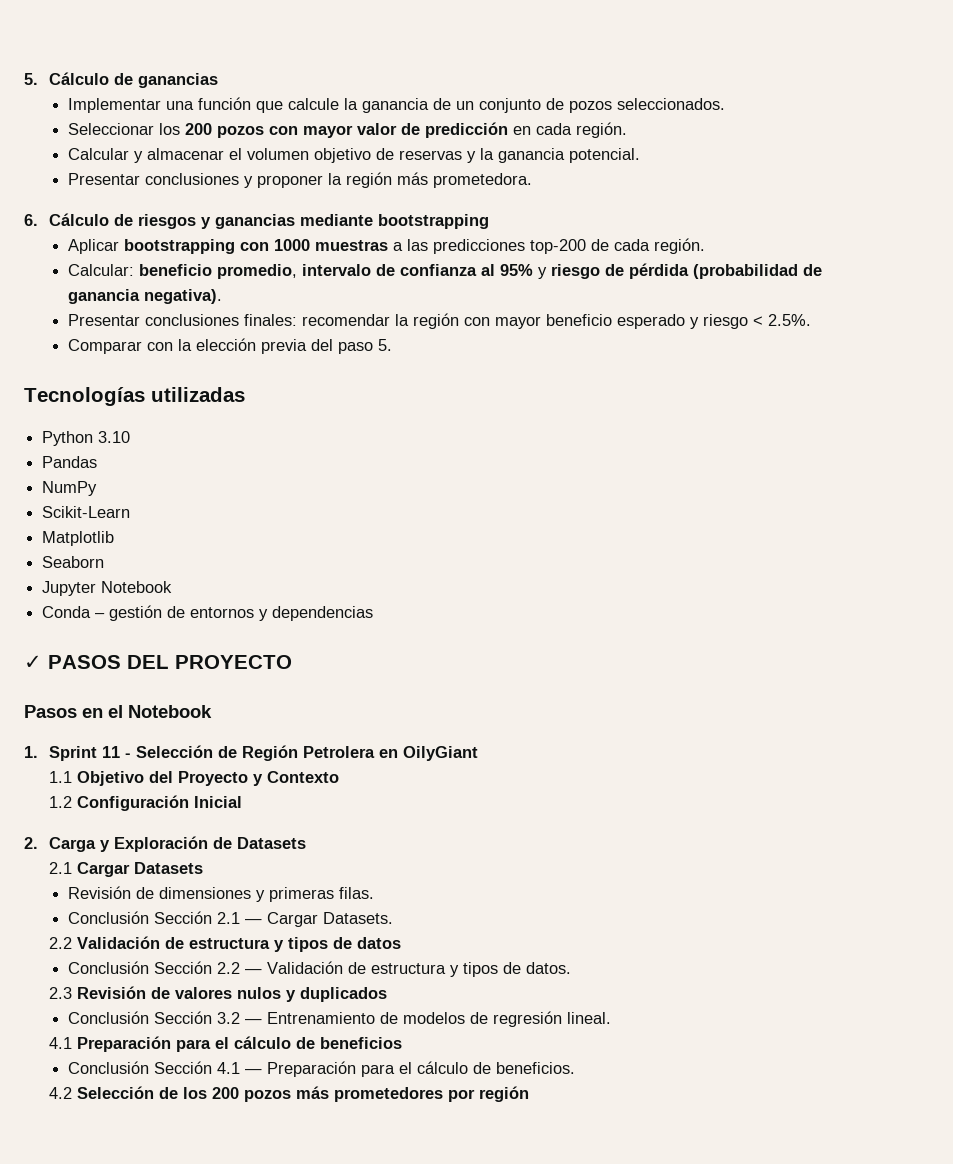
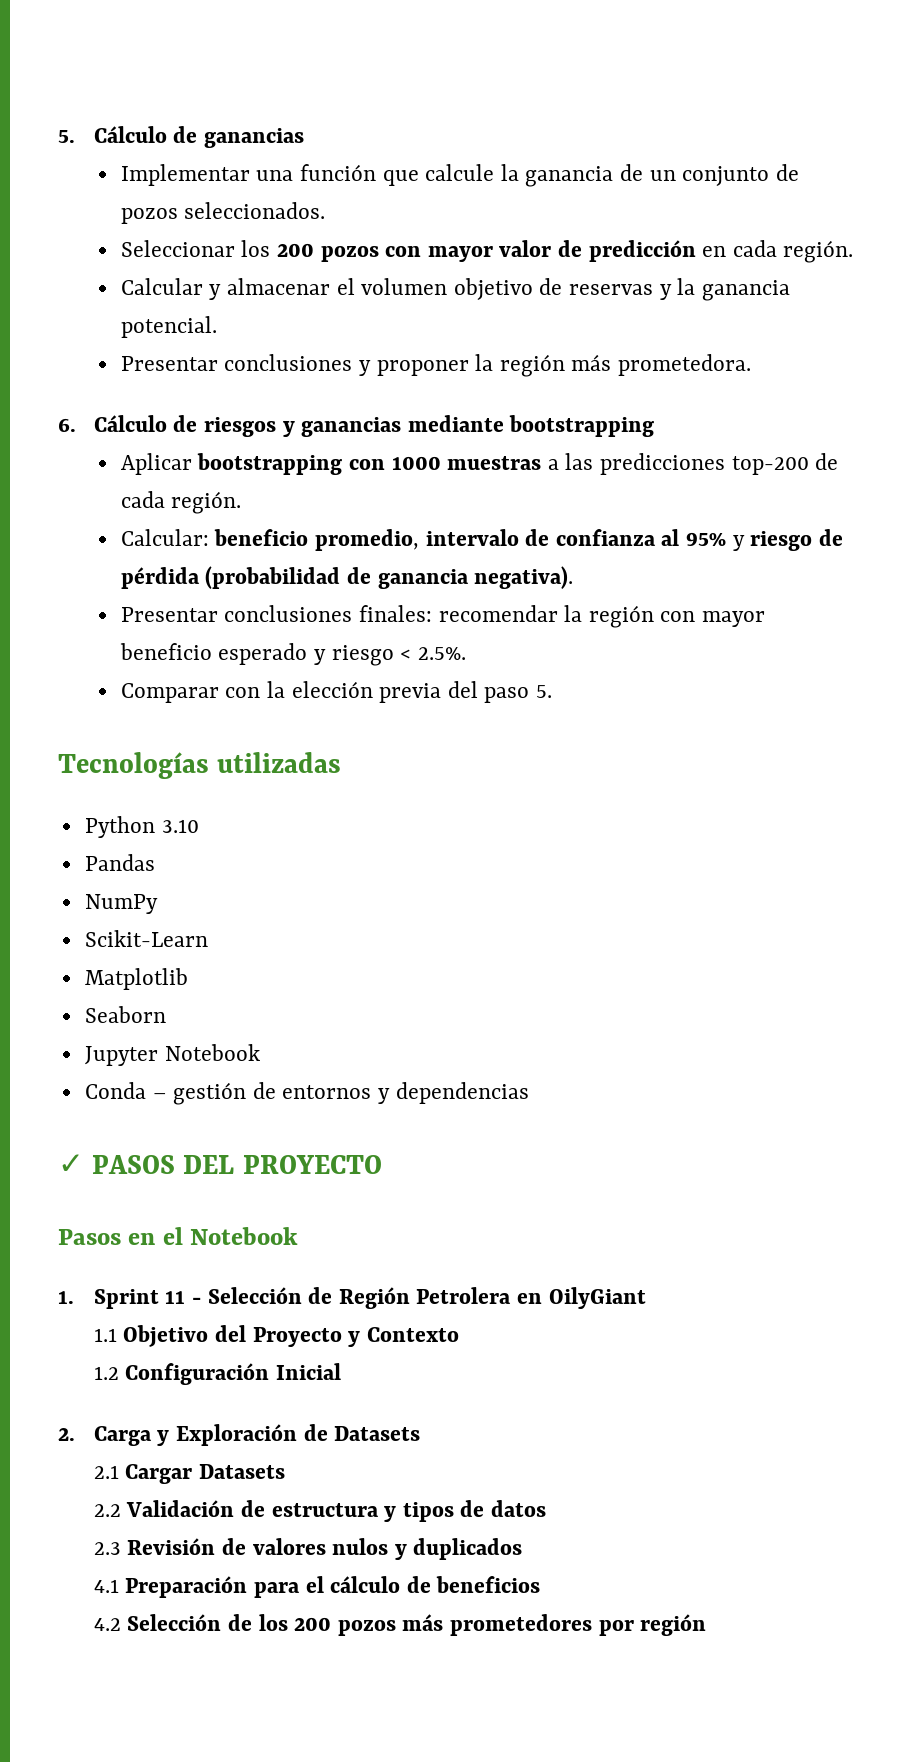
[67,886,374,902] [67,911,393,927] // Revisión de dimensiones y primeras filas. // Conclusión Sección 2.1 — Cargar Datasets. -> (285, 1471) none
[67,961,571,977] // Conclusión Sección 2.2 — Validación de estructura y tipos de datos. -> (547, 1508) none
[67,1011,611,1027] // Conclusión Sección 3.2 — Entrenamiento de modelos de regresión lineal. -> (523, 1549) none
[67,1061,575,1077] // Conclusión Sección 4.1 — Preparación para el cálculo de beneficios. -> (541, 1584) none

